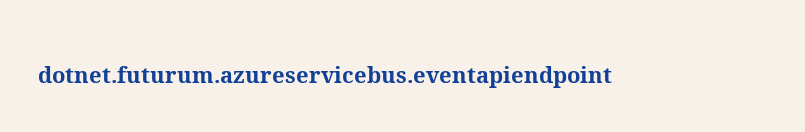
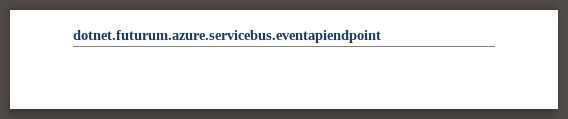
[38,66,612,88] dotnet.futurum.azureservicebus.eventapiendpoint -> [73,30,381,43] dotnet.futurum.azure.servicebus.eventapiendpoint

